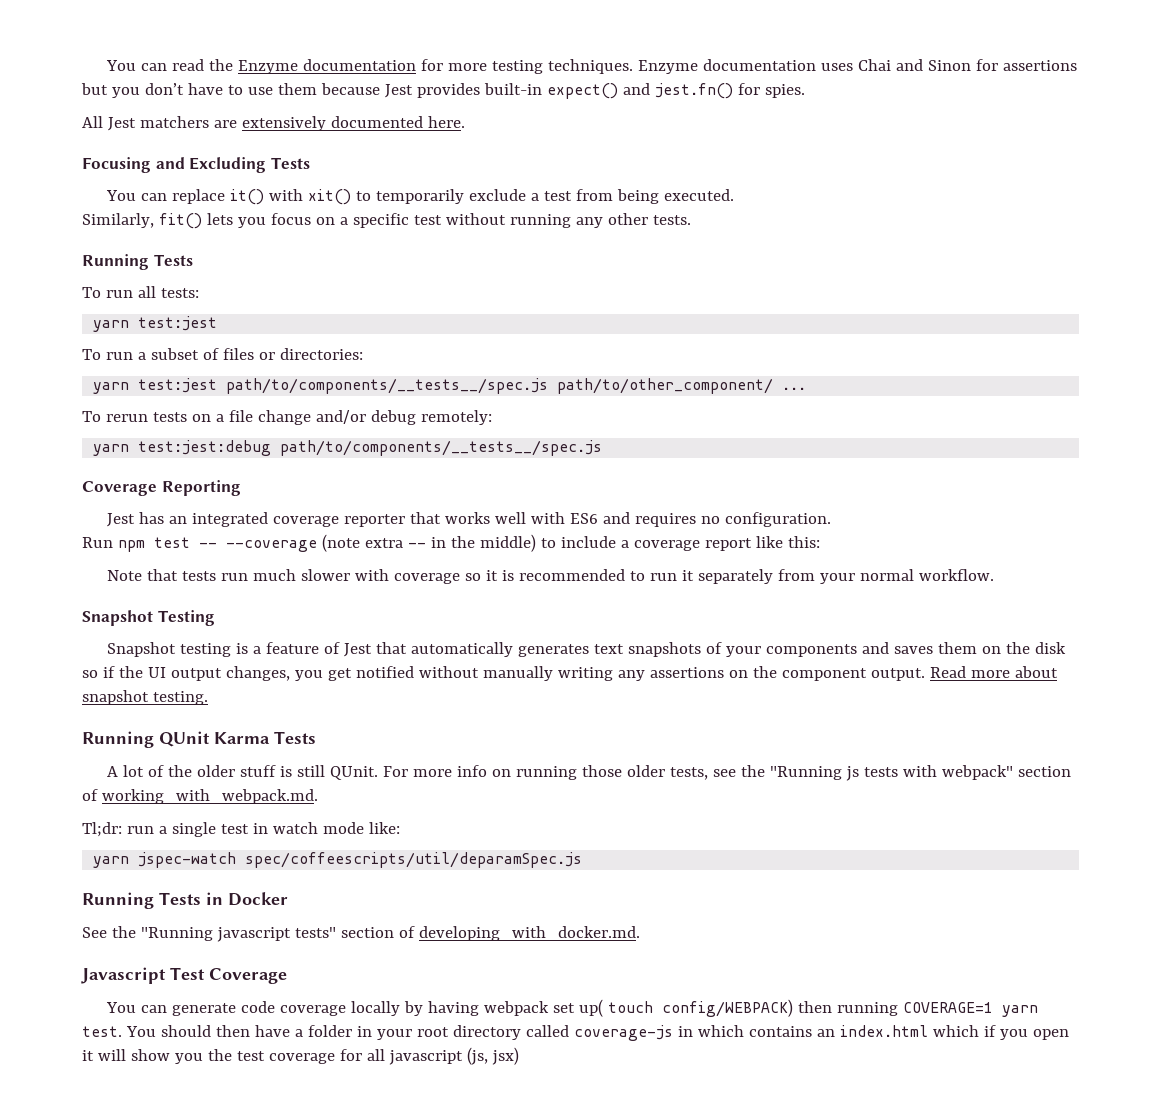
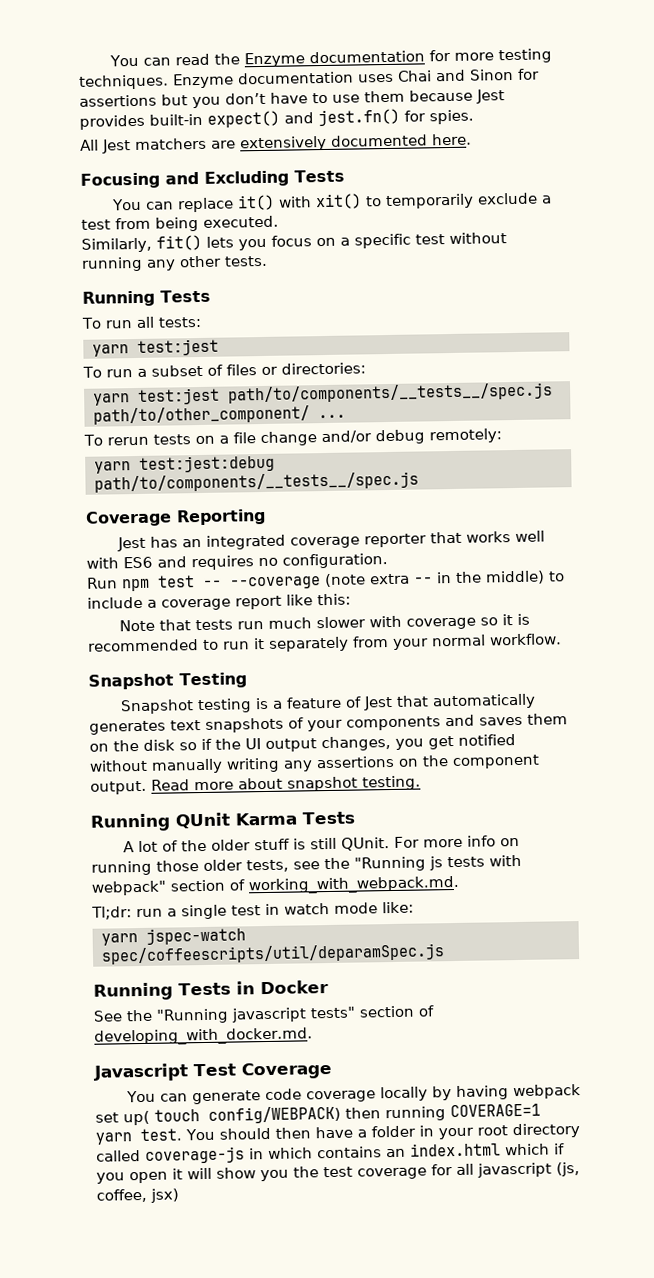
(488, 1056) none -> [96,1188,147,1203] coffee,

